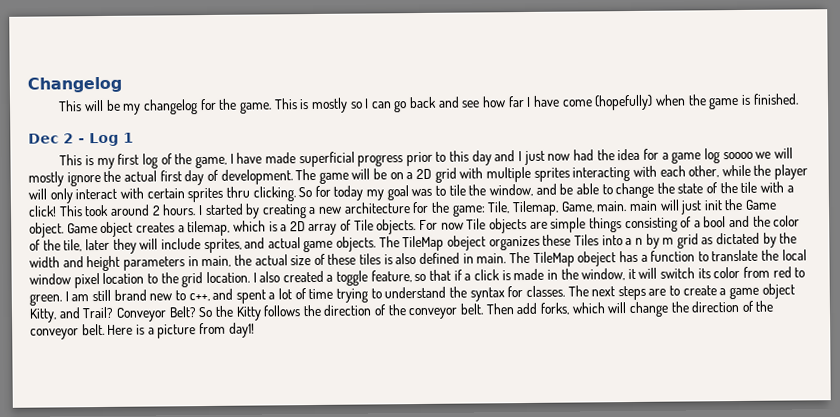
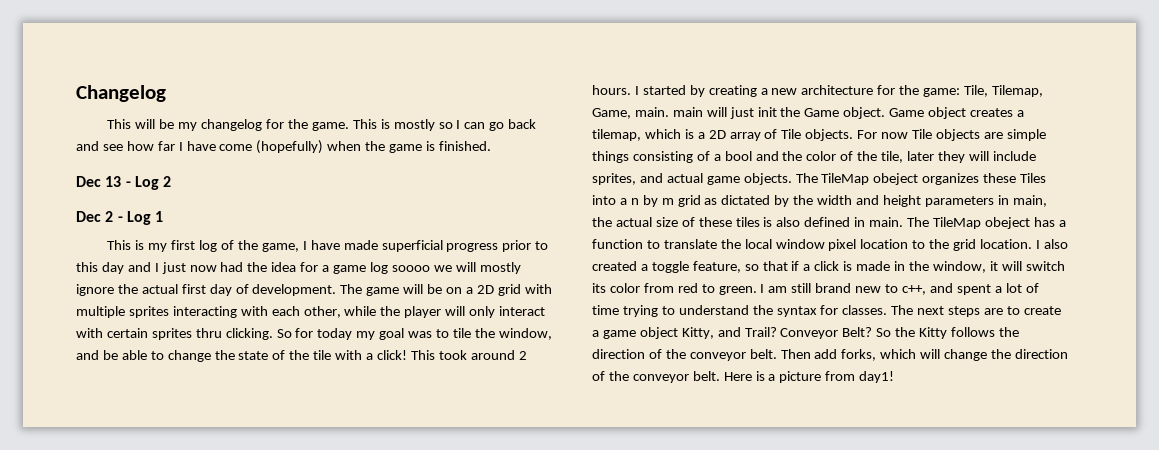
(799, 99) none -> [76,176,172,190] // Dec 13 - Log 2

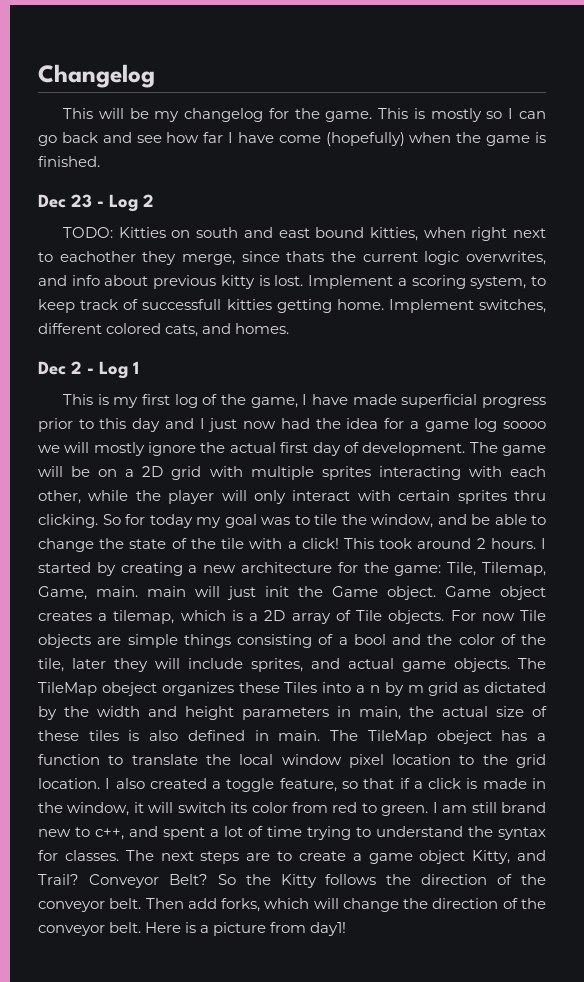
[105,176,122,187] 13 -> [71,194,92,208] 23
(172, 181) none -> [63,227,547,241] [38,251,546,265] [38,275,547,289] [38,299,546,313] [38,323,290,337] // TODO: Kitties on south and east bound kitties, when right next to eachother they merge, since thats the current logic overwrites, and info about previous kitty is lost. Implement a scoring system, to keep track of successfull kitties getting home. Implement switches, different colored cats, and homes.

